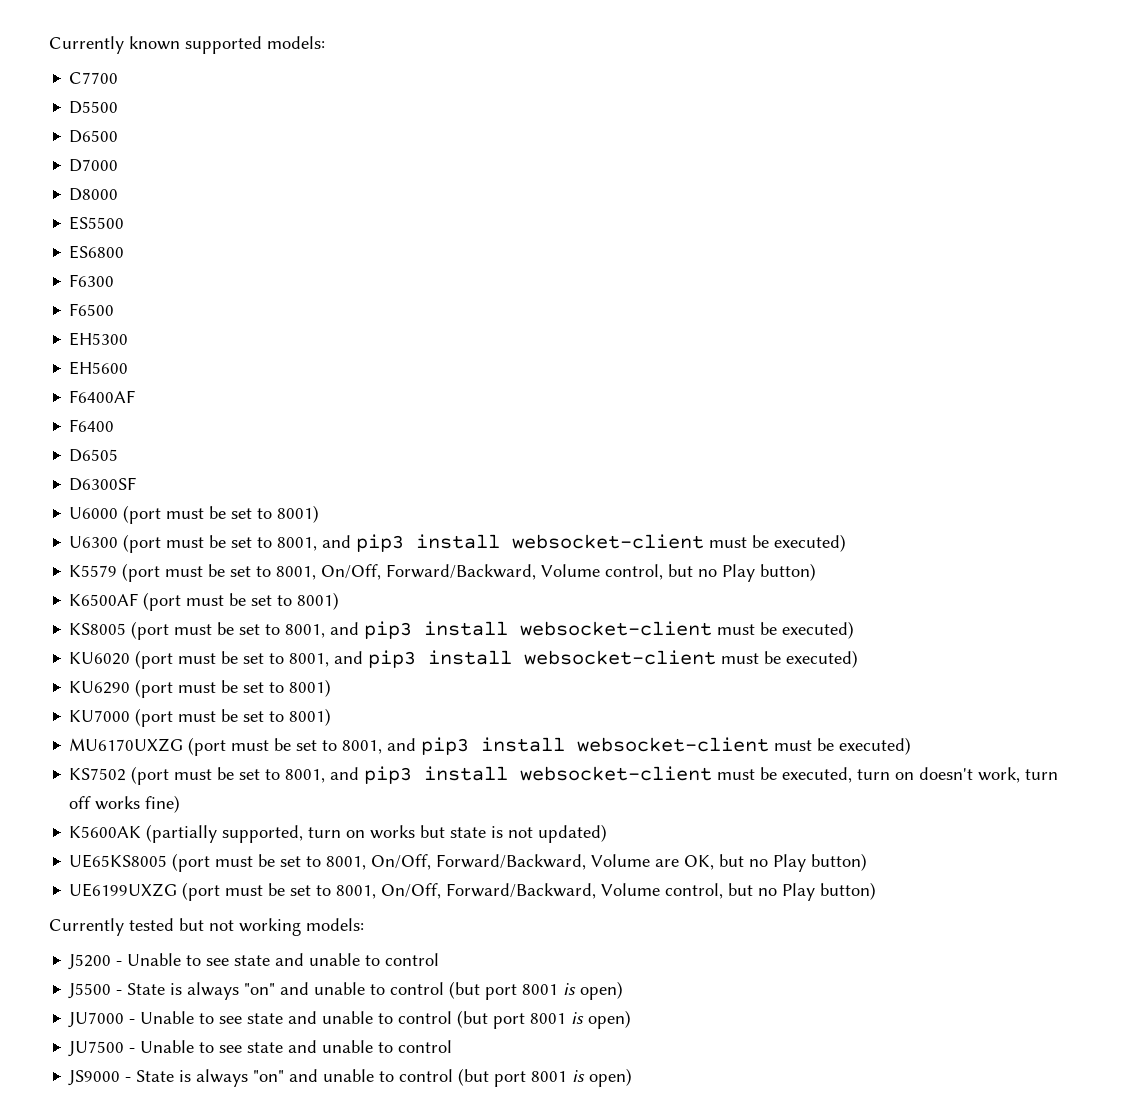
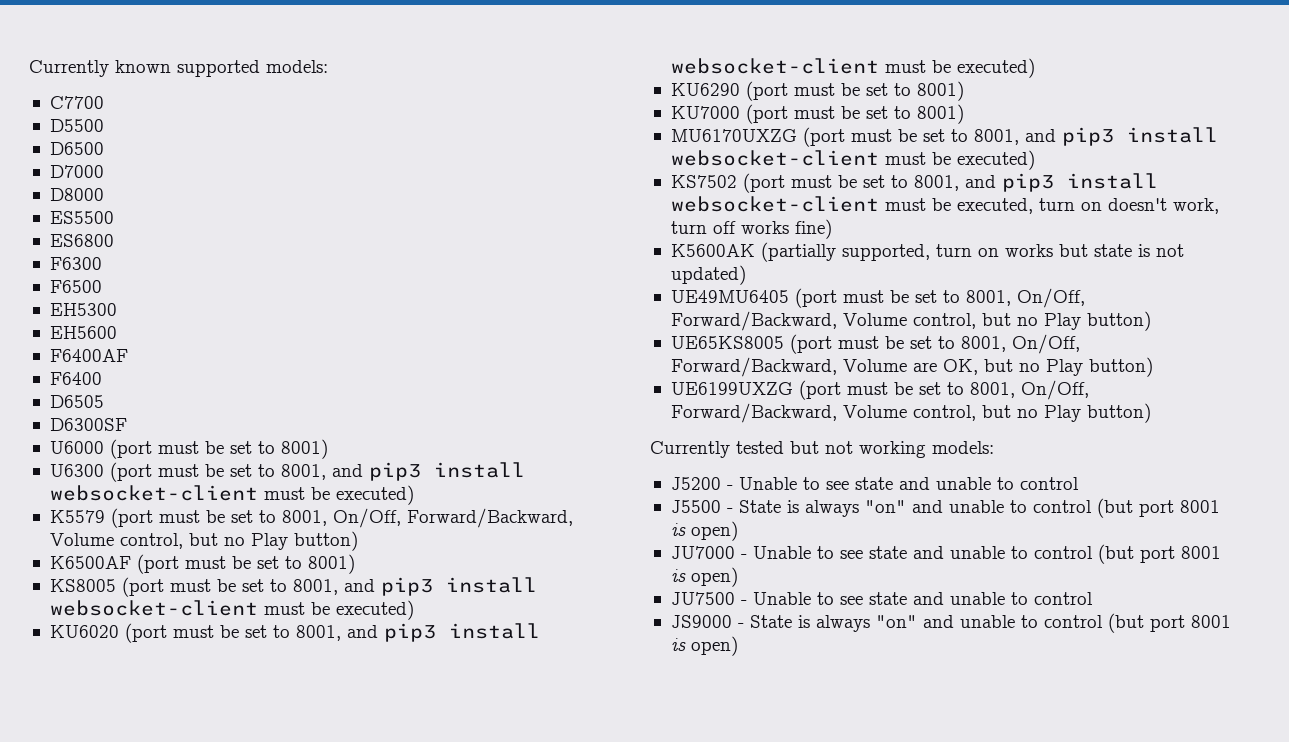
(608, 833) none -> [670,288,1085,308] [670,311,1151,331] // UE49MU6405 (port must be set to 8001, On/Off, Forward/Backward, Volume control, but no Play button)

